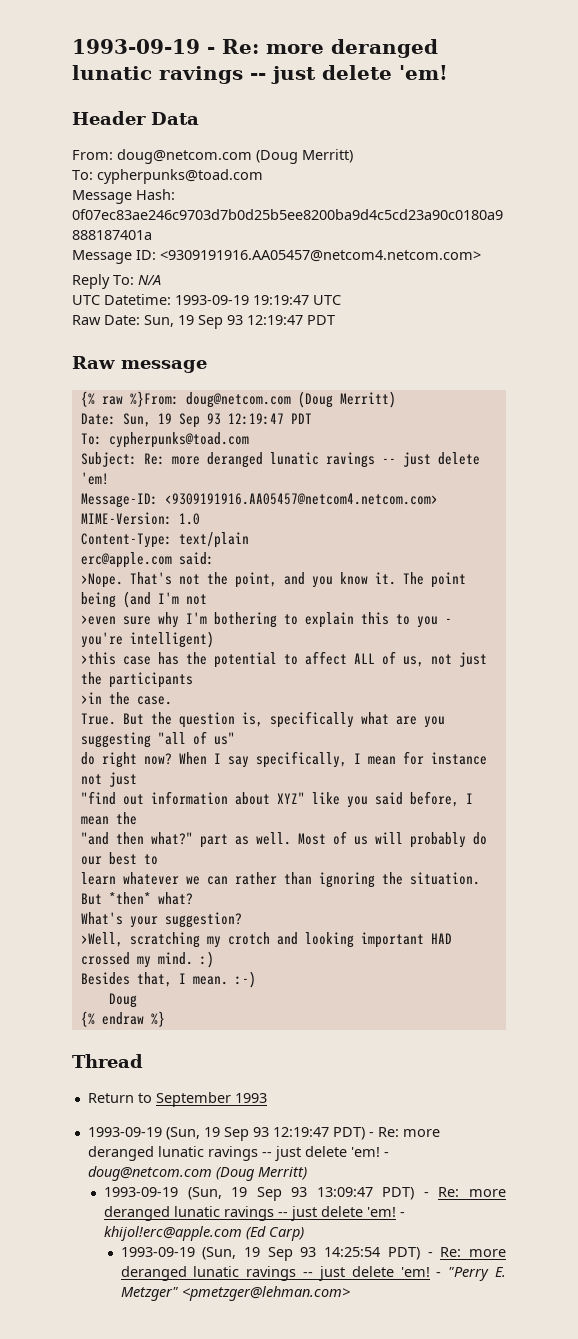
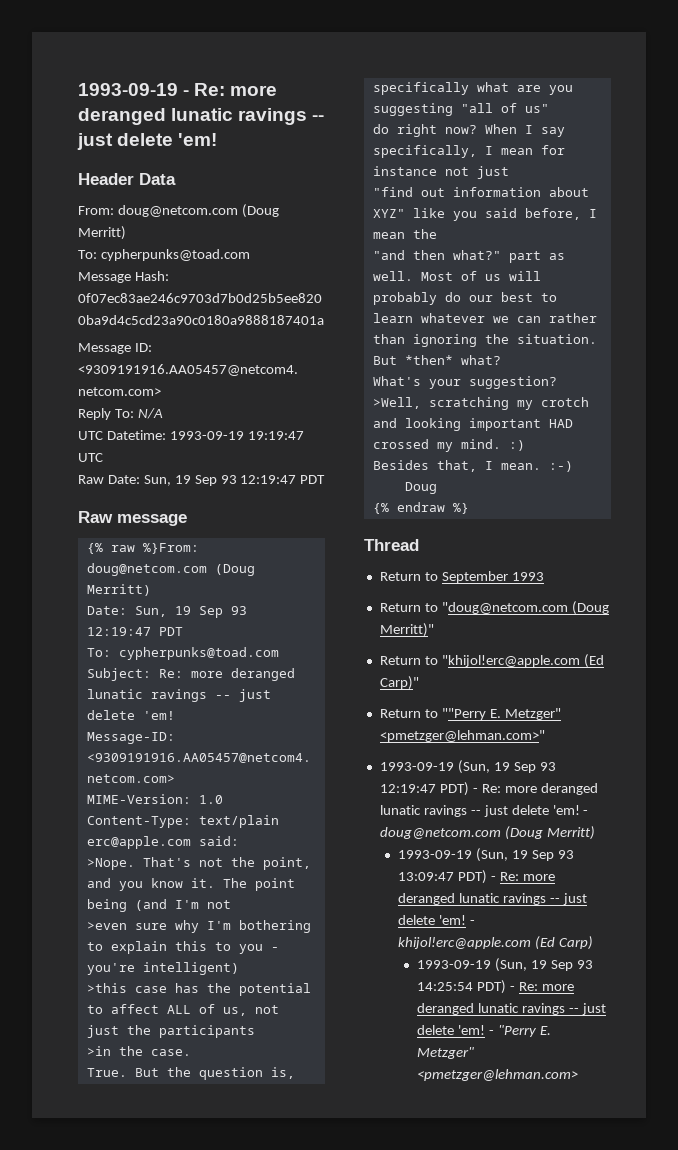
(267, 1098) none -> [379,601,609,615] [379,623,434,637] [379,654,604,668] [379,676,419,690] [379,708,561,720] [379,730,545,742] // Return to "doug@netcom.com (Doug Merritt)" // Return to "khijol!erc@apple.com (Ed Carp)" // Return to ""Perry E. Metzger" <pmetzger@lehman.com>"

